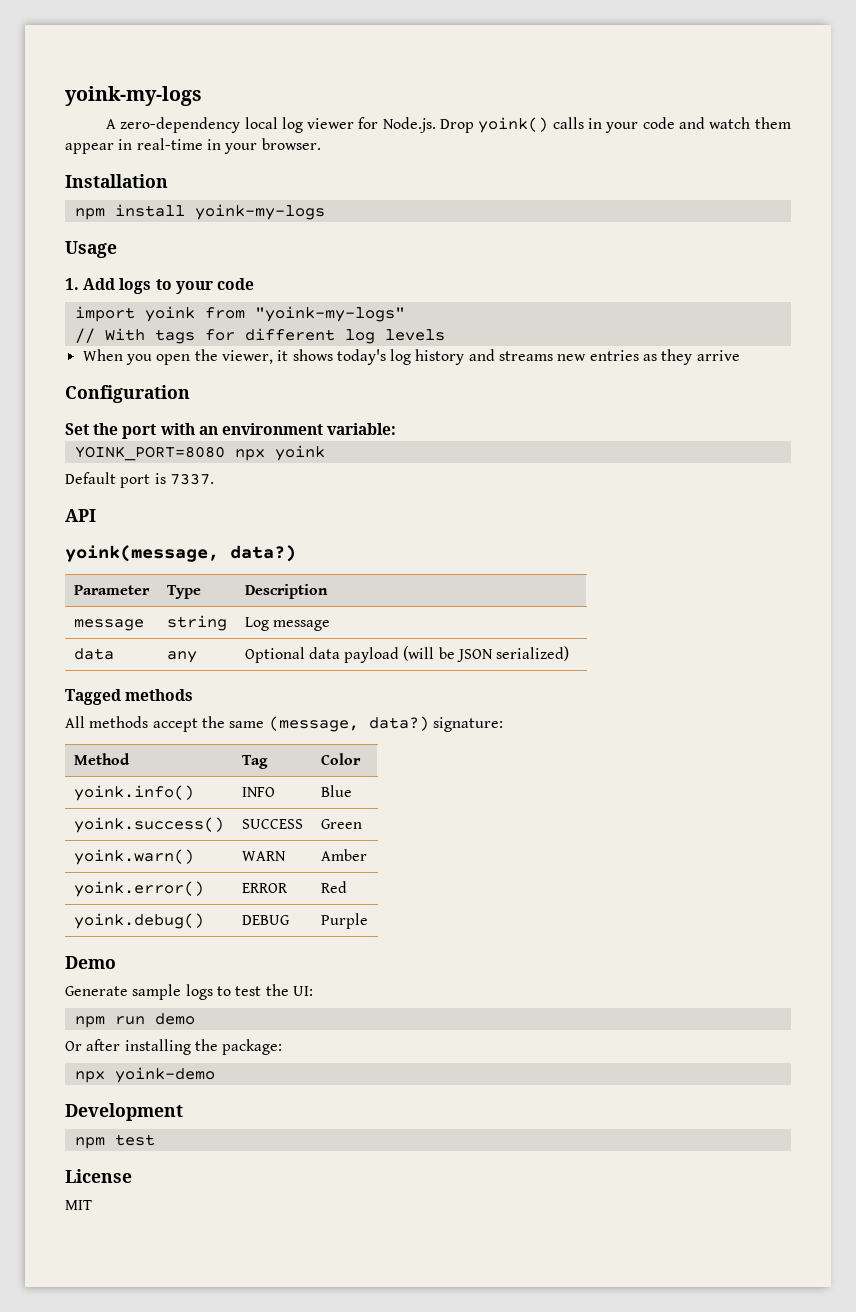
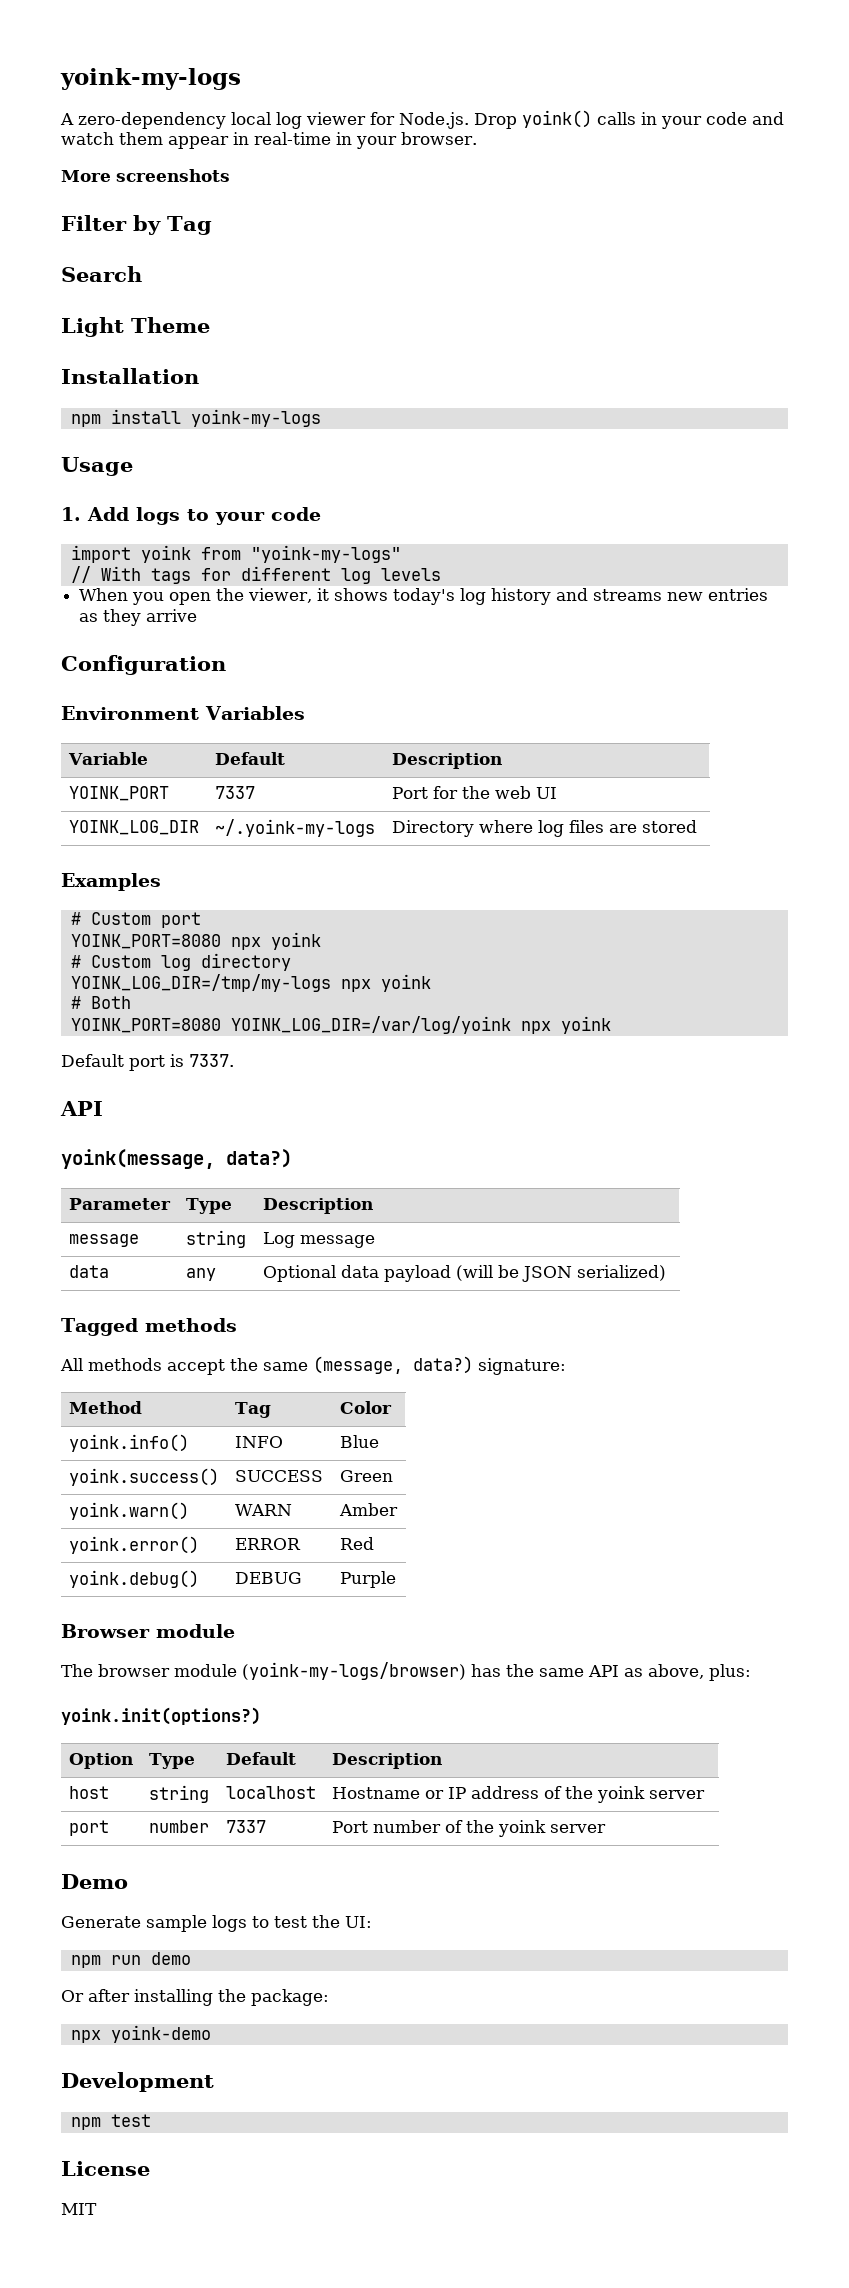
(321, 144) none -> [61,169,230,182] [61,215,212,235] [61,266,142,282] [61,317,210,337] // More screenshots // Filter by Tag // Search // Light Theme
[65,423,397,439] [74,446,225,461] Set the port with an environment variable: // YOINK_PORT=8080 -> [61,706,305,720] [67,752,148,765] [214,752,285,765] [391,753,502,769] [68,786,169,801] [214,786,255,799] [391,786,557,799] [68,820,199,835] [214,819,375,837] [391,820,697,837] [61,873,161,891] [70,912,201,928] [70,932,321,950] [70,953,291,971] [70,974,431,992] [70,996,131,1009] [70,1016,511,1034] Environment Variables // Variable | Default | Description // YOINK_PORT | 7337 | Port for the web UI // YOINK_LOG_DIR | ~/.yoink-my-logs | Directory where log files are stored // Examples // # Custom port // YOINK_PORT=8080 npx yoink // # Custom log directory // YOINK_LOG_DIR=/tmp/my-logs npx yoink // # Both // YOINK_PORT=8080 YOINK_LOG_DIR=/var/log/yoink
(368, 921) none -> [61,1624,235,1638] [61,1662,751,1681] [61,1707,261,1725] [68,1753,133,1769] [148,1753,195,1769] [225,1752,296,1765] [331,1753,442,1769] [68,1786,109,1799] [148,1785,209,1803] [225,1786,316,1799] [331,1786,705,1803] [68,1820,109,1836] [148,1820,209,1833] [225,1820,266,1833] [331,1820,606,1837] // Browser module // The browser module (yoink-my-logs/browser) has the same API as above, plus: // yoink.init(options?) // Option | Type | Default | Description // host | string | localhost | Hostname or IP address of the yoink server // port | number | 7337 | Port number of the yoink server

